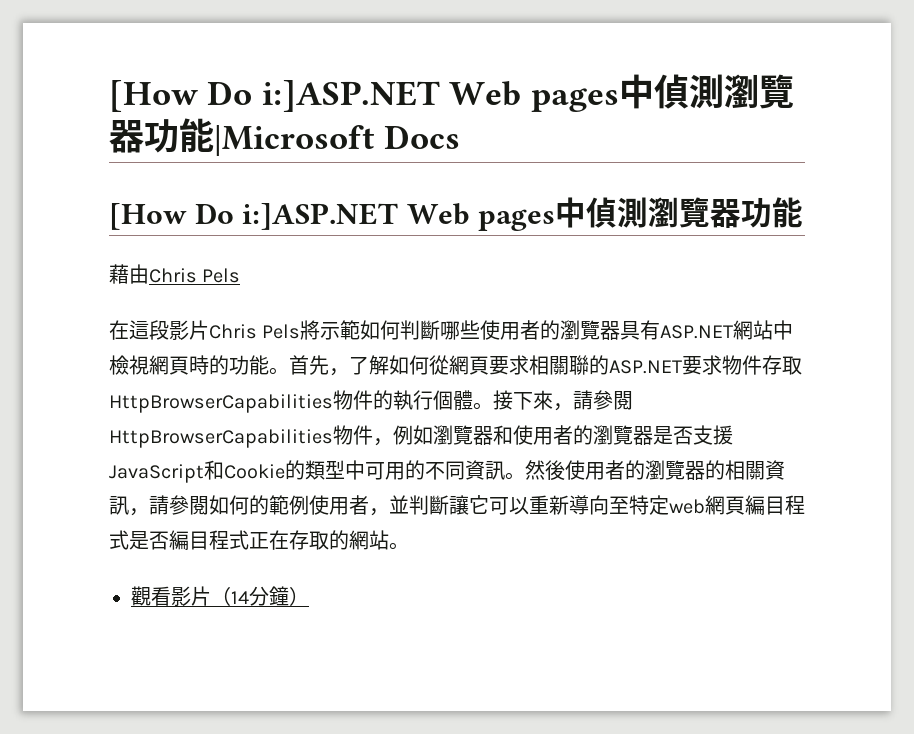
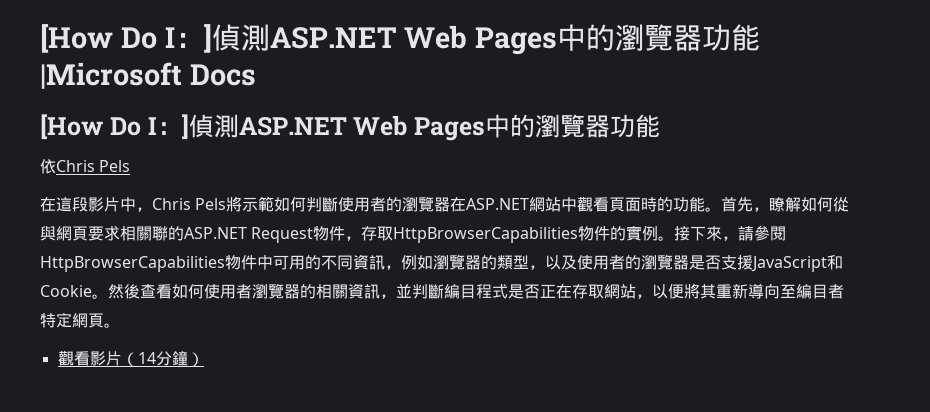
[109,74,724,112] [How Do i:]ASP.NET Web pages中偵測 -> [40,24,616,55] [How Do I：]偵測ASP.NET Web Pages中的
[242,197,648,231] i:]ASP.NET Web pages中偵測 -> [147,114,535,141] I：]偵測ASP.NET Web Pages中的
[109,264,149,284] 藉由 -> [40,159,56,174] 依
(209, 330) none -> [120,197,152,212] 中，
[440,320,661,340] 哪些使用者的瀏覽器具有 -> [338,196,467,212] 使用者的瀏覽器在
[109,355,189,375] 檢視網頁 -> [577,197,642,212] 觀看頁面
[349,356,369,375] 了 -> [769,197,786,212] 瞭
(449, 365) none -> [40,226,56,241] 與
[682,355,762,375] 要求物件 -> [251,226,362,243] Request物件，
[393,390,473,410] 執行個體 -> [626,225,659,241] 實例
[373,425,513,446] ，例如瀏覽器和 -> [257,254,577,270] 中可用的不同資訊，例如瀏覽器的類型，以及
[285,460,645,480] 的類型中可用的不同資訊。然後使用者的 -> [92,284,252,299] 。然後查看如何使用者
[149,495,805,516] [109,530,389,550] 請參閱如何的範例使用者，並判斷讓它可以重新導向至特定web網頁編目程式是否編目程式正在存取的網站 -> [396,283,844,299] [40,312,104,328] 並判斷編目程式是否正在存取網站，以便將其重新導向至編目者特定網頁

